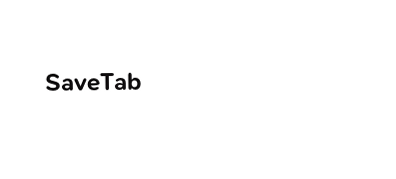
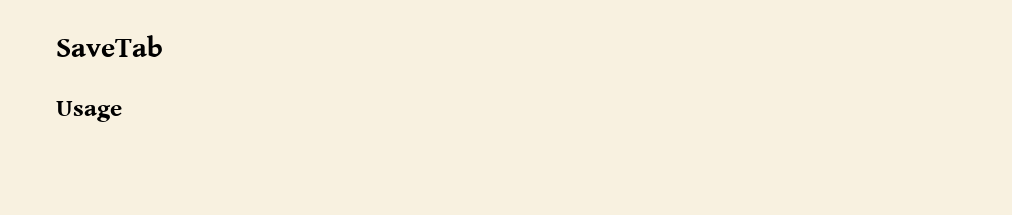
(143, 82) none -> [56,101,122,122] // Usage

